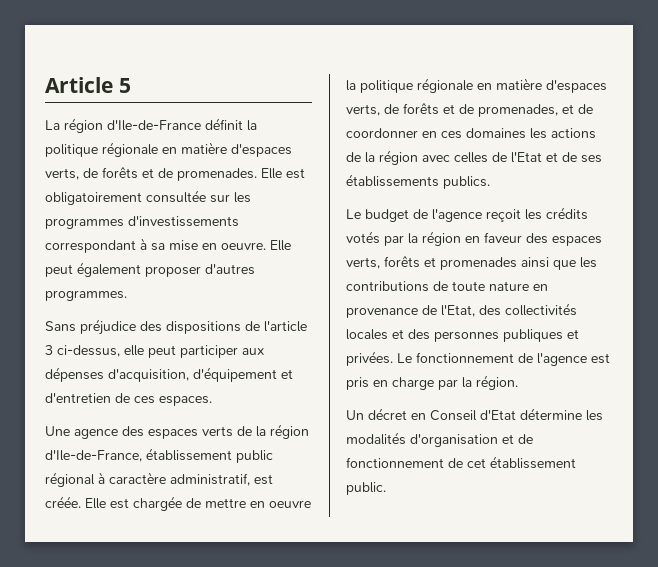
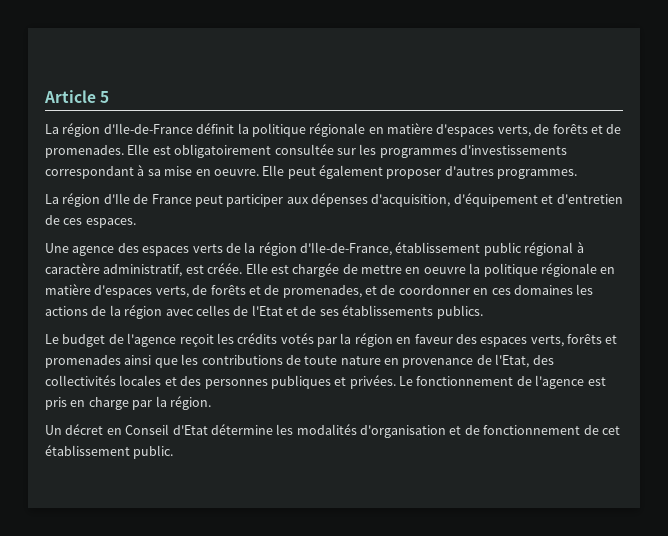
[45,319,307,335] [45,345,144,357] Sans préjudice des dispositions de l'article 3 ci-dessus, elle -> [45,193,192,207] La région d'Ile de France

